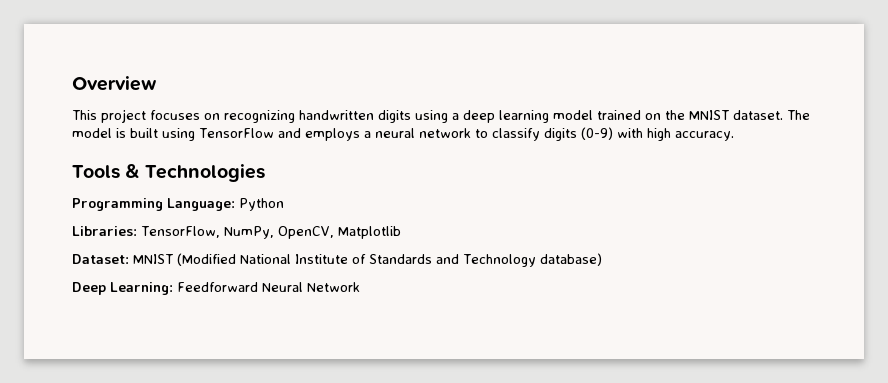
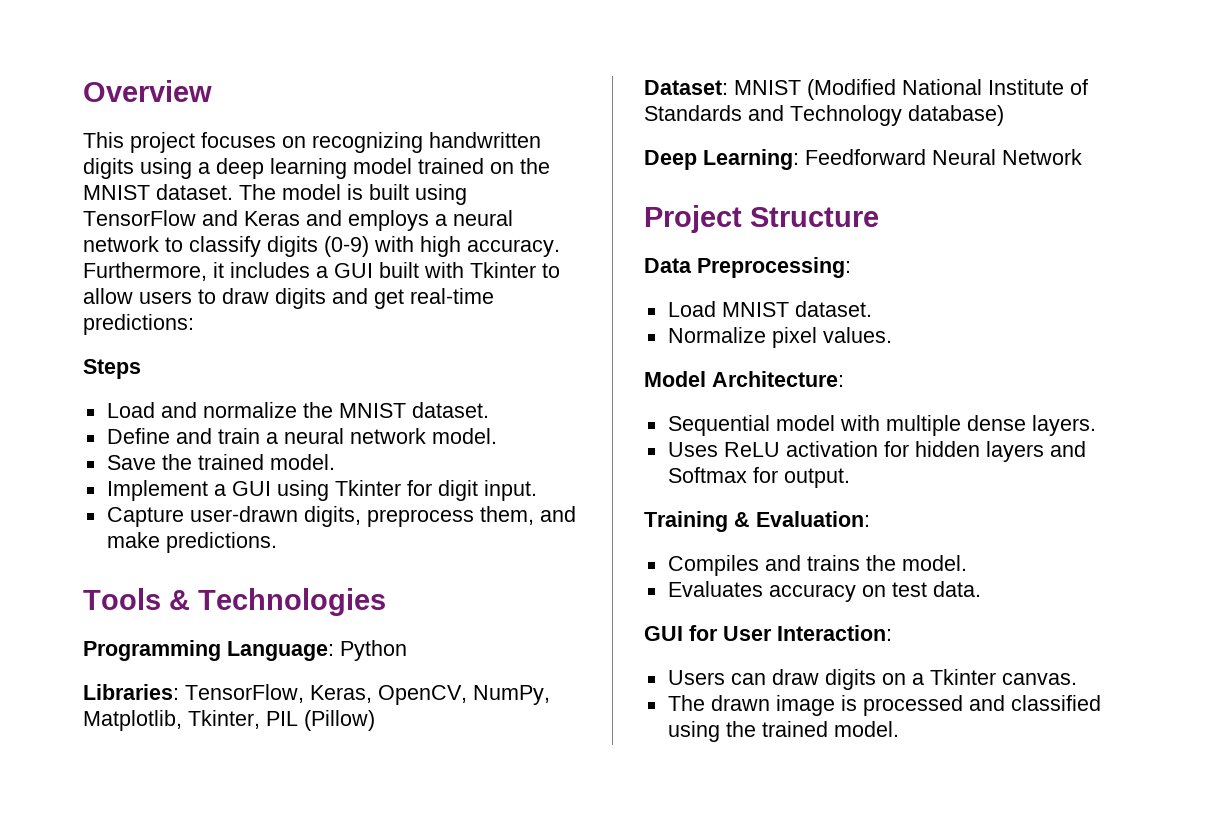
(301, 133) none -> [244,210,342,226] Keras and
(734, 136) none -> [83,262,560,281] [83,288,494,309] [83,314,194,335] [83,359,141,379] [106,402,489,418] [106,428,497,444] [106,454,335,470] [106,480,537,501] [106,506,576,527] [106,532,277,553] Furthermore, it includes a GUI built with Tkinter to allow users to draw digits and get real-time predictions: // Steps // Load and normalize the MNIST dataset. // Define and train a neural network model. // Save the trained model. // Implement a GUI using Tkinter for digit input. // Capture user-drawn digits, preprocess them, and make predictions.
[223,226,401,239] NumPy, OpenCV, Matplotlib -> [310,685,550,705] [83,710,375,731] Keras, OpenCV, NumPy, Matplotlib, Tkinter, PIL (Pillow)
(360, 287) none -> [644,205,879,233] [644,257,851,278] [667,301,872,317] [667,327,892,348] [644,371,844,387] [667,415,1096,436] [667,441,1086,462] [667,467,850,488] [644,511,870,532] [667,555,967,576] [667,581,981,602] [644,625,892,641] [667,669,1077,690] [667,695,1101,716] [667,721,899,742] // Project Structure // Data Preprocessing: // Load MNIST dataset. // Normalize pixel values. // Model Architecture: // Sequential model with multiple dense layers. // Uses ReLU activation for hidden layers and Softmax for output. // Training & Evaluation: // Compiles and trains the model. // Evaluates accuracy on test data. // GUI for User Interaction: // Users can draw digits on a Tkinter canvas. // The drawn image is processed and classified using the trained model.

